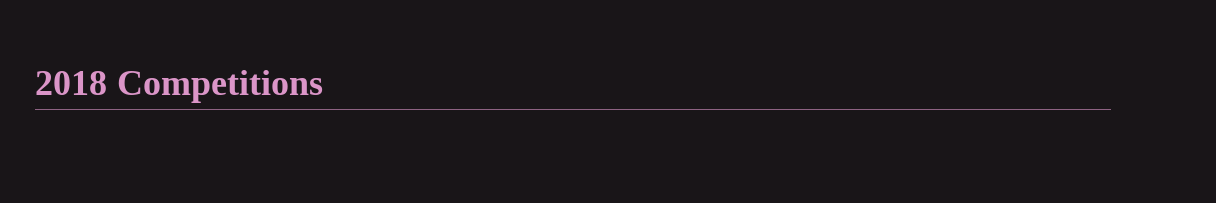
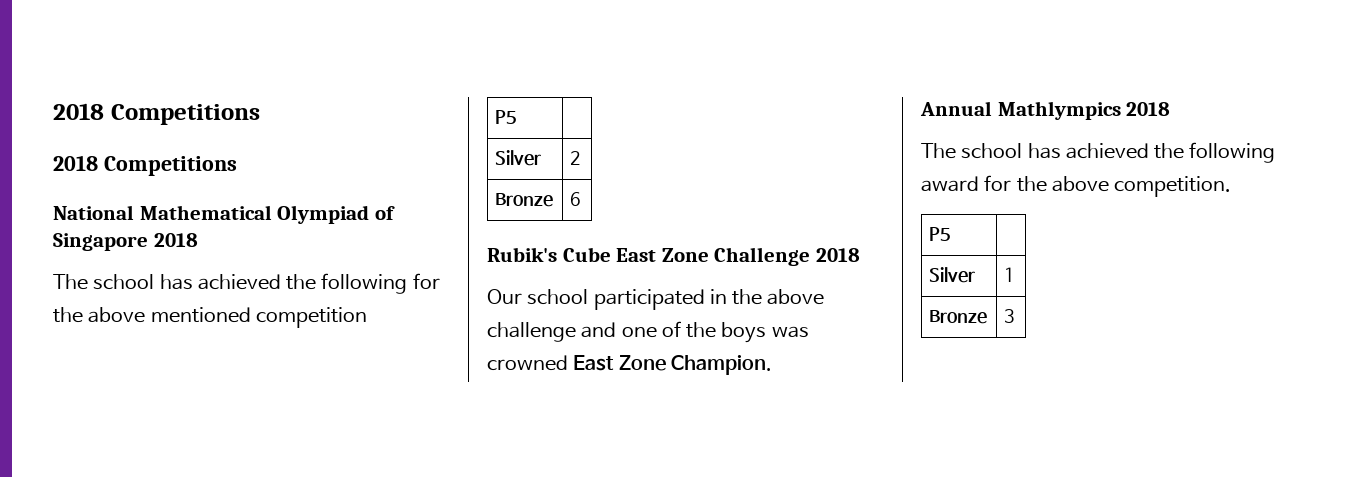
[35,70,323,103] 2018 Competitions -> [53,103,260,125] [53,155,237,176] [53,205,395,224] [53,233,198,251] [53,273,440,294] [53,307,367,328] [495,110,518,124] [495,150,542,166] [570,151,582,165] [495,193,554,207] [570,192,582,206] [487,247,860,266] [487,289,825,310] [487,321,809,343] [487,355,772,375] [920,101,1171,120] [921,142,1276,163] [921,175,1232,197] [929,227,952,241] [929,267,976,283] [1004,267,1016,282] [929,310,988,324] [1004,309,1016,323] 2018 Competitions // 2018 Competitions // National Mathematical Olympiad of Singapore 2018 // The school has achieved the following for the above mentioned competition // P5 | // Silver | 2 // Bronze | 6 // Rubik's Cube East Zone Challenge 2018 // Our school participated in the above challenge and one of the boys was crowned East Zone Champion. // Annual Mathlympics 2018 // The school has achieved the following award for the above competition. // P5 | // Silver | 1 // Bronze | 3

